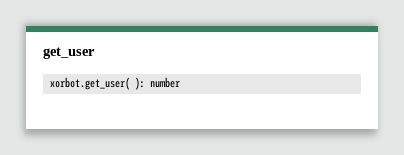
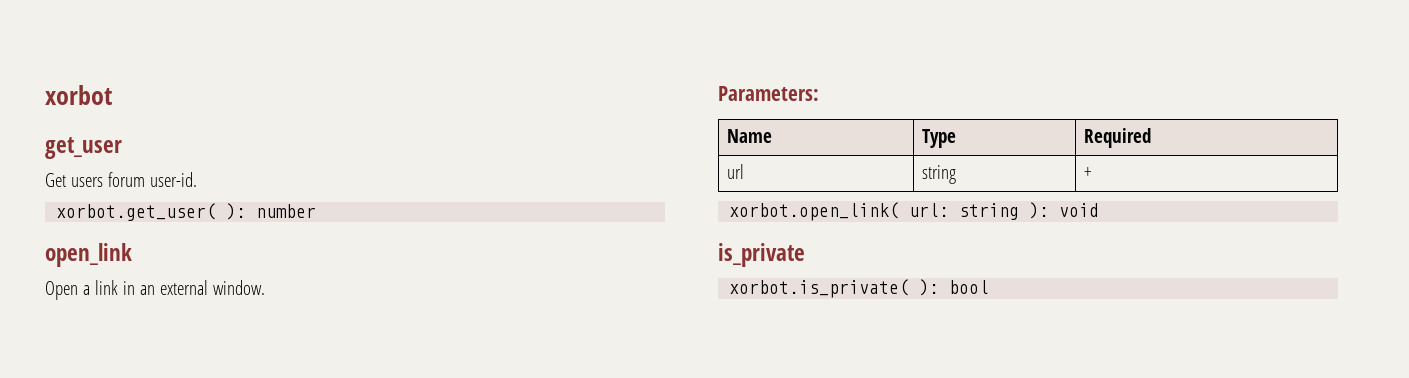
(43, 53) none -> [45,85,112,105] xorbot //
(95, 53) none -> [45,172,197,187] // Get users forum user-id.
(181, 82) none -> [45,243,132,267] [45,280,265,300] [718,86,819,101] [727,129,773,143] [922,129,957,148] [1084,128,1152,148] [727,164,745,179] [922,165,957,184] [1084,166,1093,179] [729,202,1100,221] [718,243,805,267] [729,279,990,298] // open_link // Open a link in an external window. // Parameters: // Name | Type | Required // url | string | + // xorbot.open_link( url: string ): void // is_private // xorbot.is_private( ): bool

